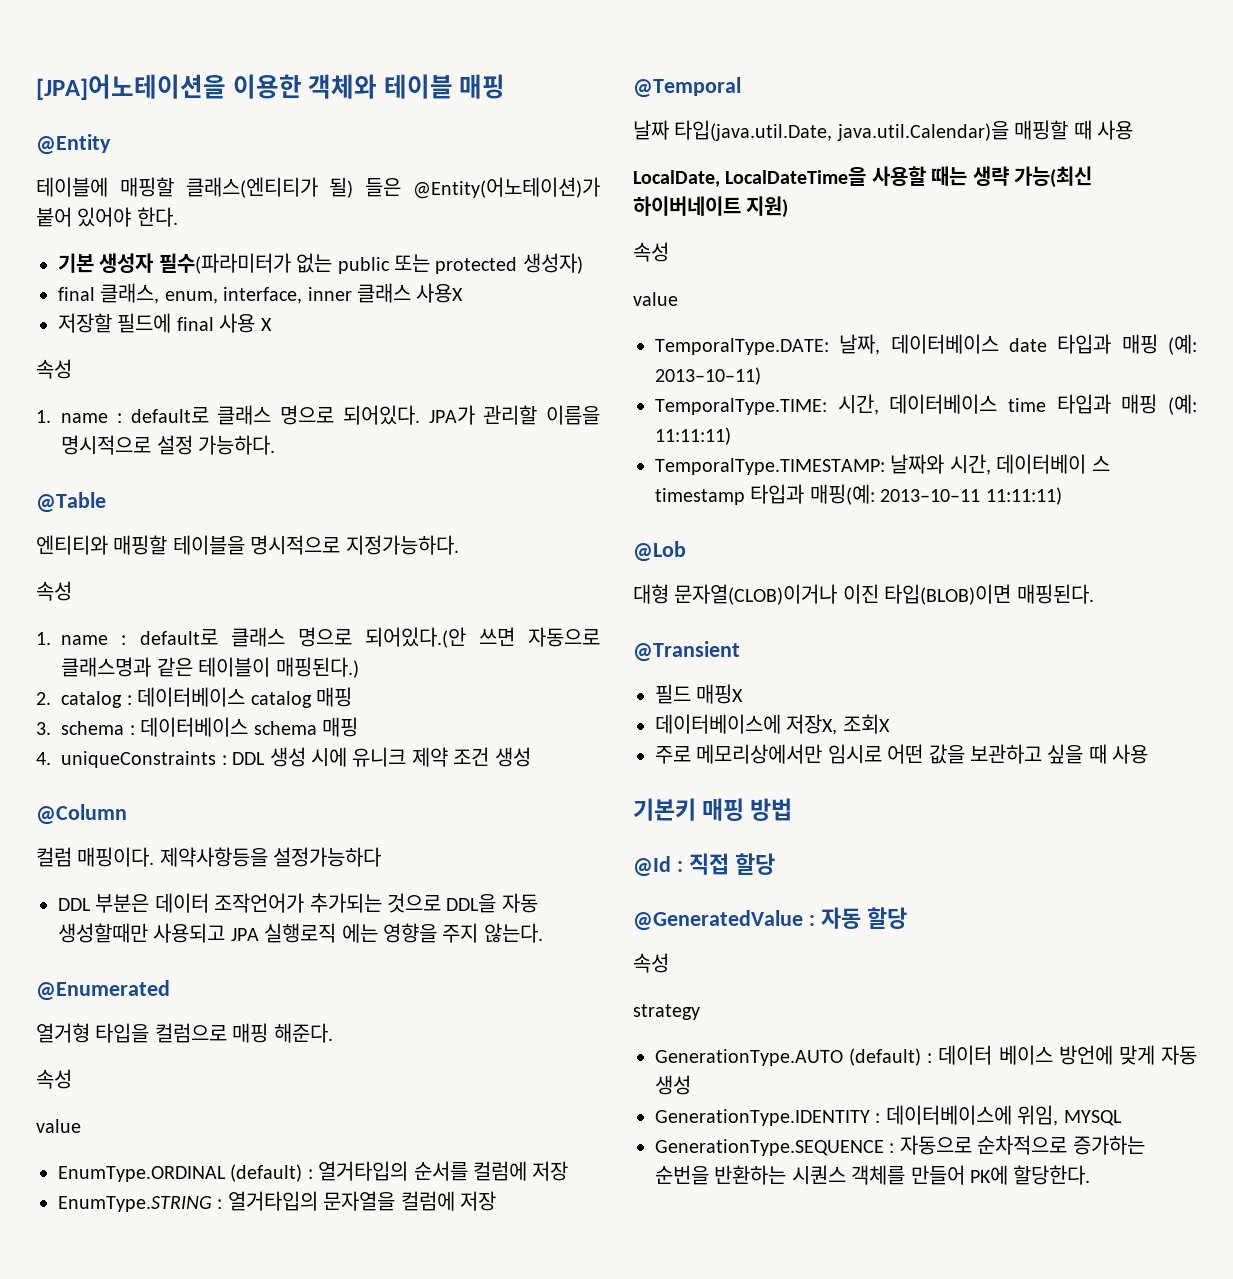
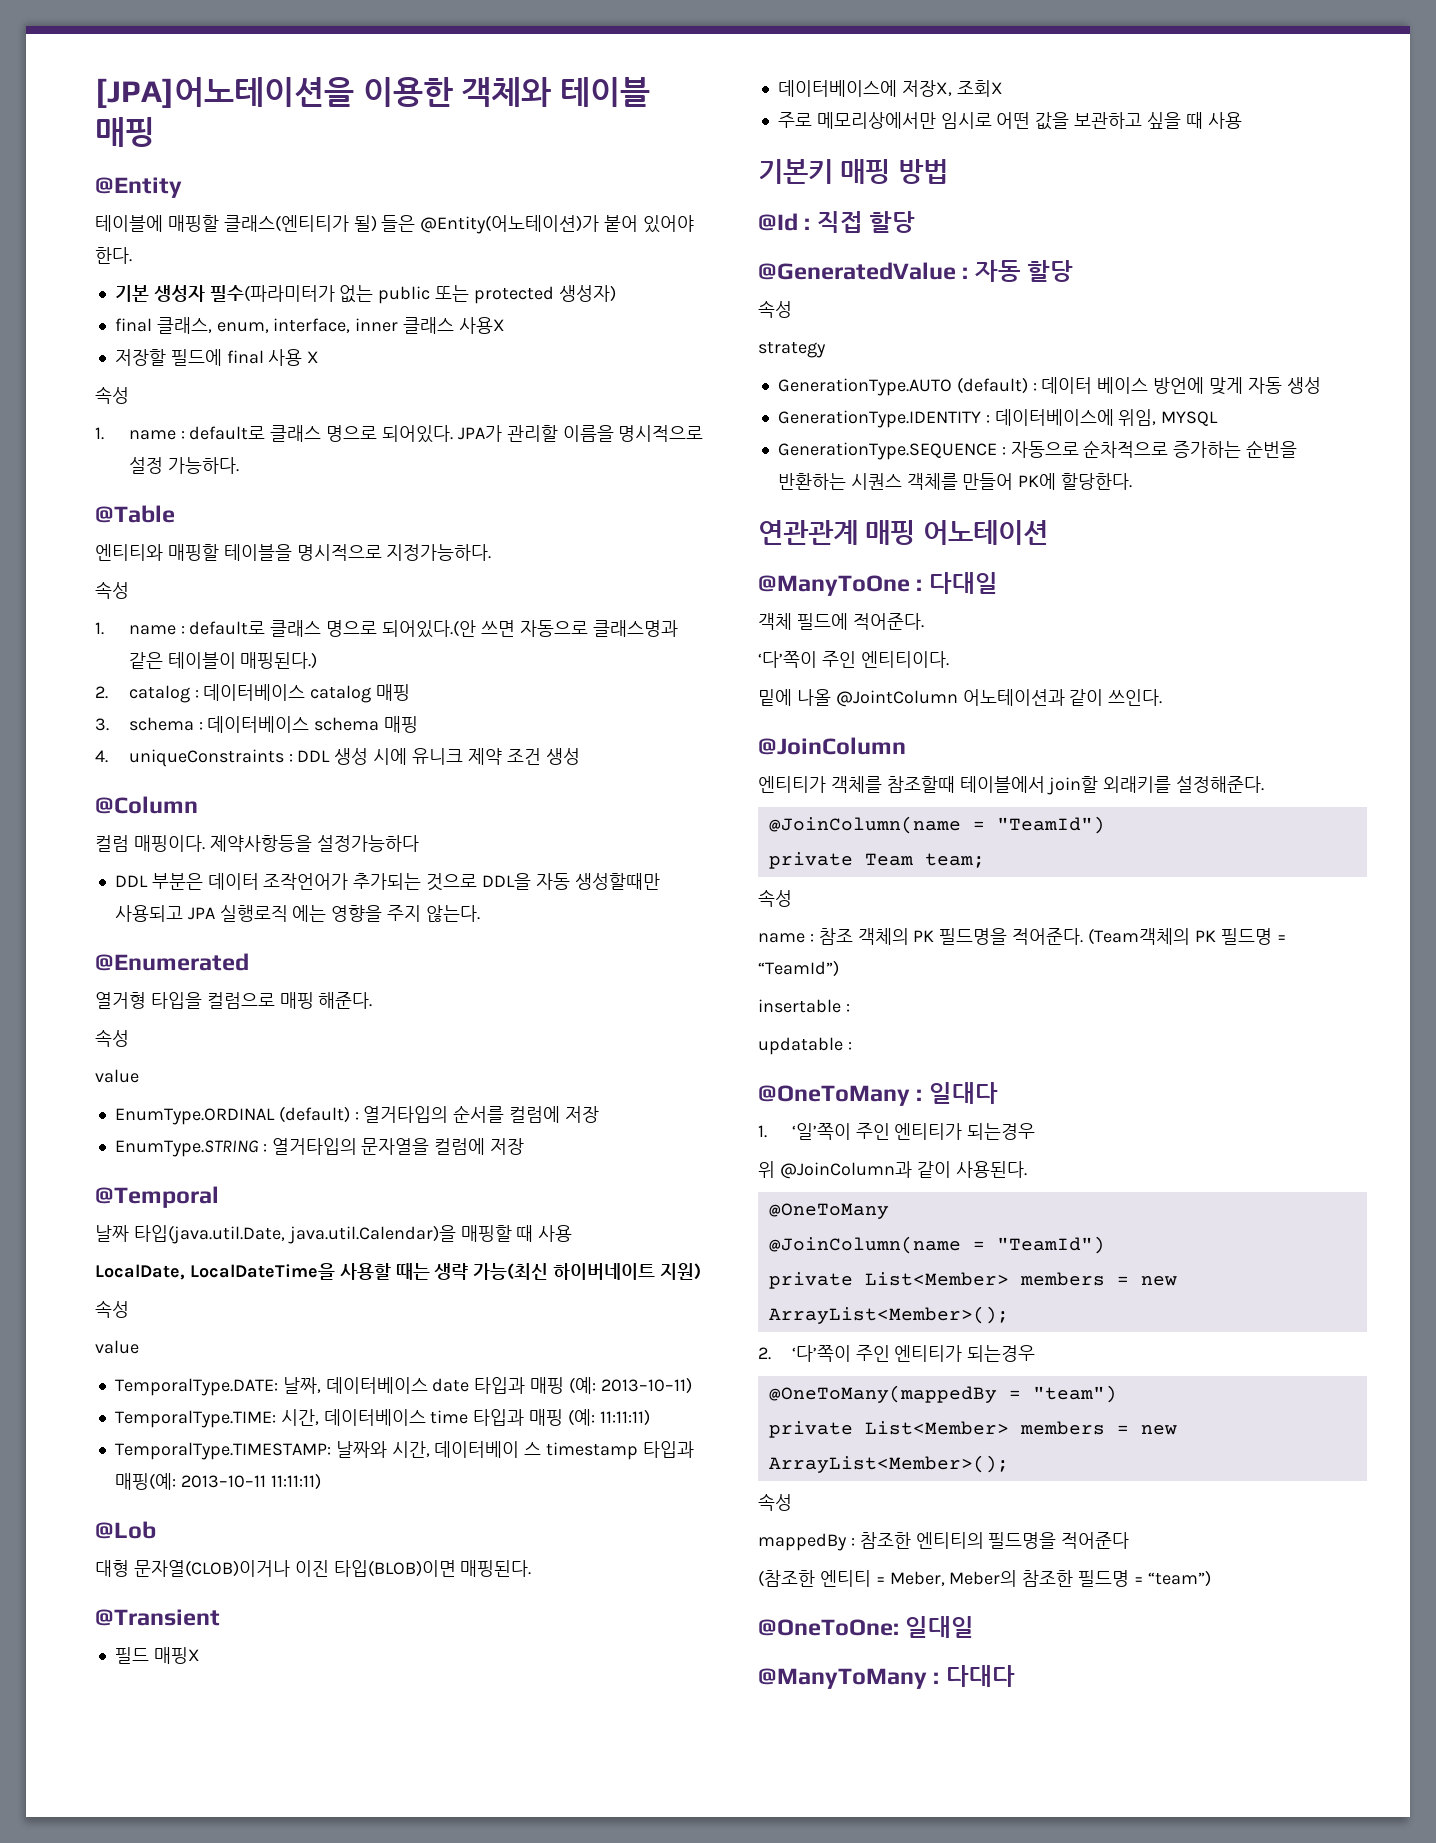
(1091, 1175) none -> [758,520,1048,545] [758,572,998,596] [758,613,924,630] [758,651,949,668] [758,689,1163,707] [758,737,906,755] [758,776,1265,795] [768,816,1105,834] [768,852,985,869] [758,889,792,907] [758,928,1286,945] [758,960,839,977] [758,999,850,1013] [758,1037,852,1055] [758,1082,998,1106] [758,1123,1036,1140] [758,1161,1027,1179] [768,1203,889,1219] [768,1236,1105,1254] [768,1272,1177,1289] [768,1306,1009,1324] [758,1345,1036,1362] [768,1385,1117,1403] [768,1421,1177,1438] [768,1455,1009,1473] [758,1493,792,1511] [758,1532,1130,1551] [758,1570,1211,1587] [758,1616,975,1638] [758,1665,1015,1689] // 연관관계 매핑 어노테이션 // @ManyToOne : 다대일 // 객체 필드에 적어준다. // ‘다’쪽이 주인 엔티티이다. // 밑에 나올 @JointColumn 어노테이션과 같이 쓰인다. // @JoinColumn // 엔티티가 객체를 참조할때 테이블에서 join할 외래키를 설정해준다. // @JoinColumn(name = "TeamId") // private Team team; // 속성 // name : 참조 객체의 PK 필드명을 적어준다. (Team객체의 PK 필드명 = “TeamId”) // insertable : // updatable : // @OneToMany : 일대다 // 1. ‘일’쪽이 주인 엔티티가 되는경우 // 위 @JoinColumn과 같이 사용된다. // @OneToMany // @JoinColumn(name = "TeamId") // private List<Member> members = new ArrayList<Member>(); // 2. ‘다’쪽이 주인 엔티티가 되는경우 // @OneToMany(mappedBy = "team") // private List<Member> members = new ArrayList<Member>(); // 속성 // mappedBy : 참조한 엔티티의 필드명을 적어준다 // (참조한 엔티티 = Meber, Meber의 참조한 필드명 = “team”) // @OneToOne: 일대일 // @ManyToMany : 다대다

